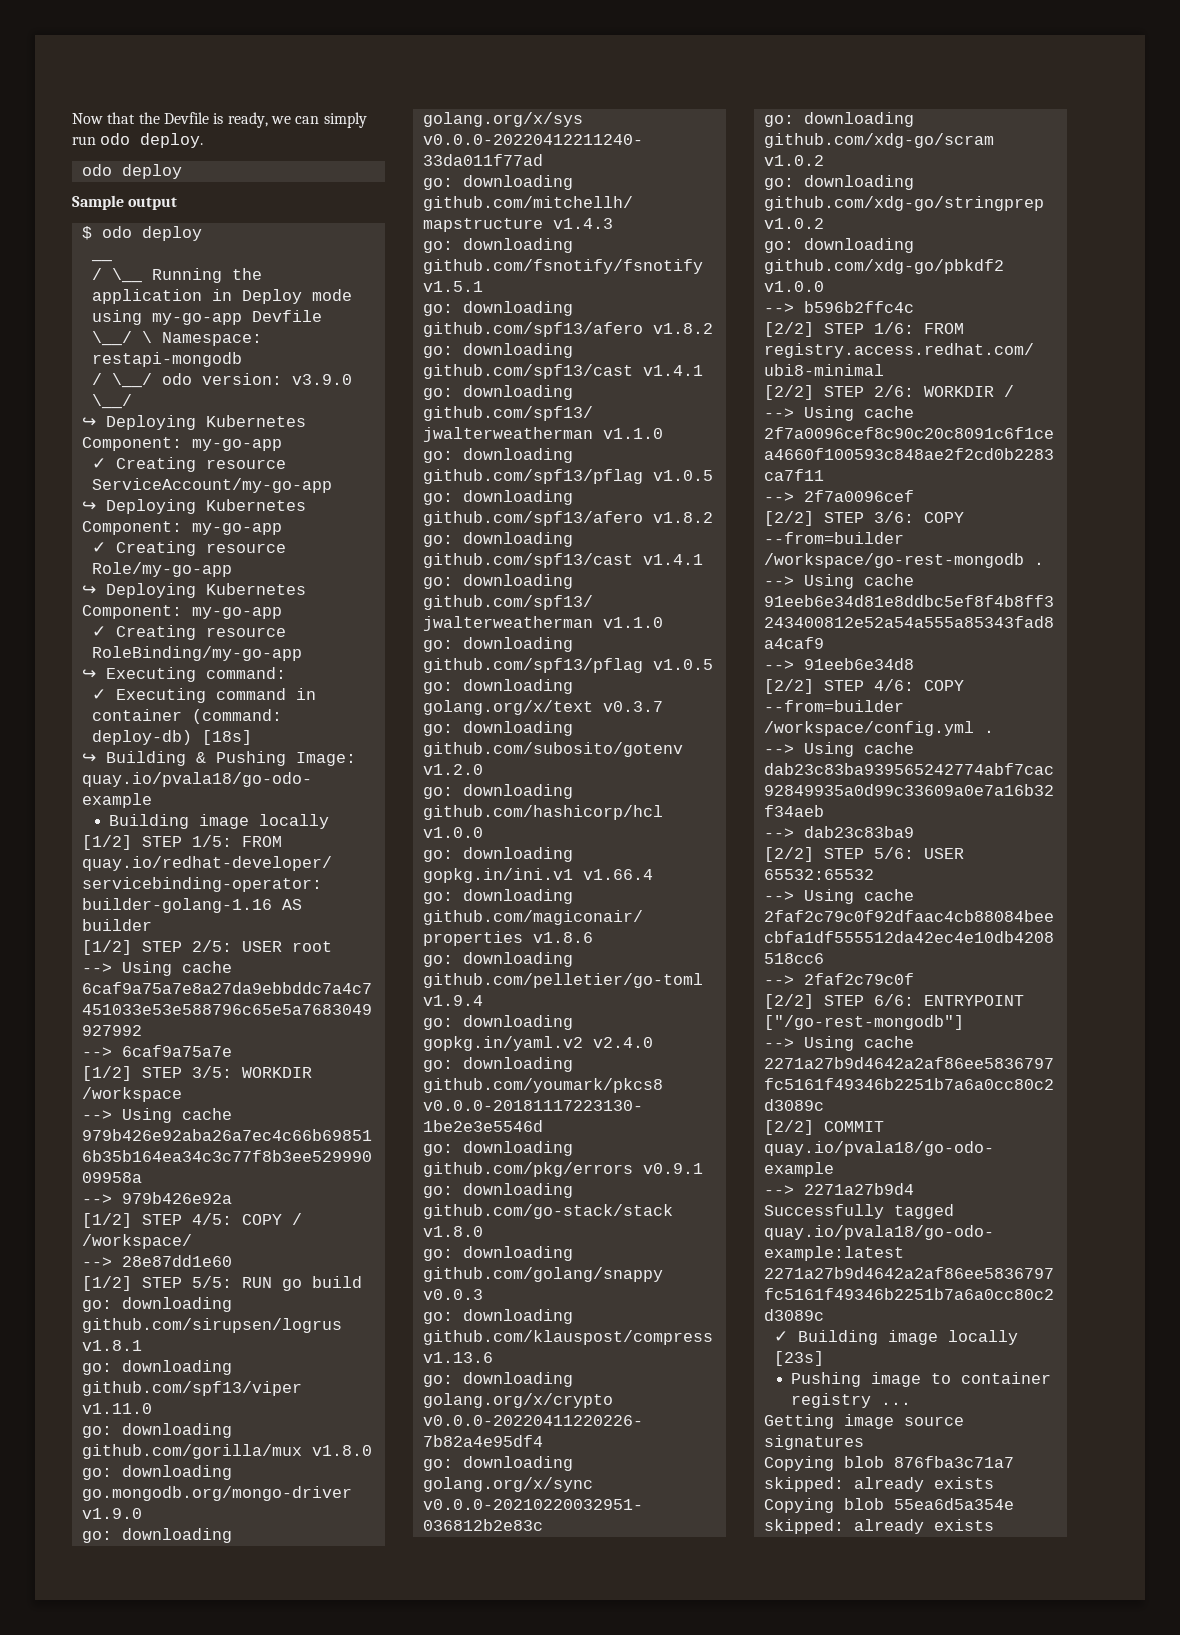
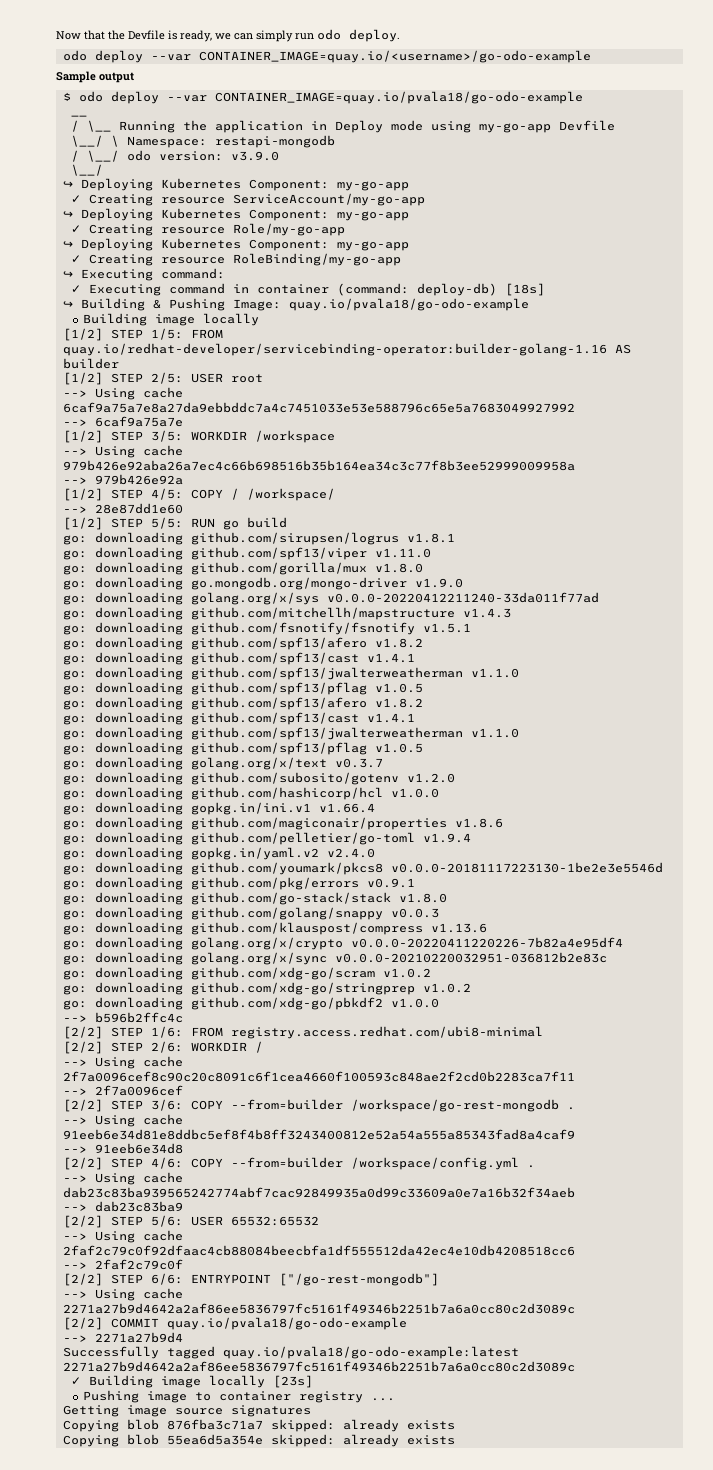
(182, 171) none -> [150,50,591,63] --var CONTAINER_IMAGE=quay.io/<username>/go-odo-example
(202, 233) none -> [166,91,583,104] --var CONTAINER_IMAGE=quay.io/pvala18/go-odo-example

